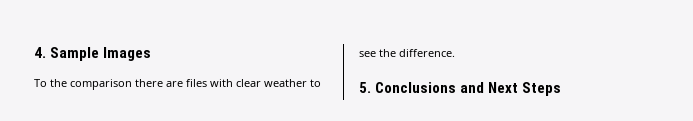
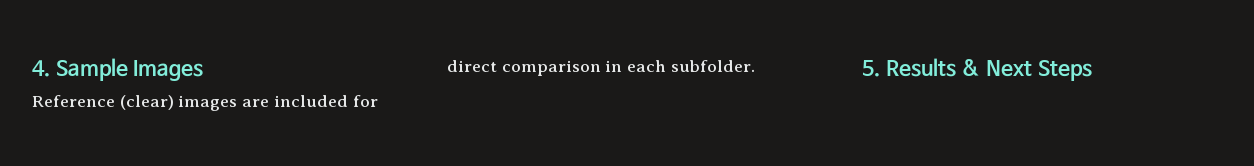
[34,79,321,90] [359,49,455,57] To the comparison there are files with clear weather to see the difference. -> [32,95,378,111] [447,60,755,76] Reference (clear) images are included for direct comparison in each subfolder.
[375,82,485,93] Conclusions and -> [885,58,981,77] Results &

